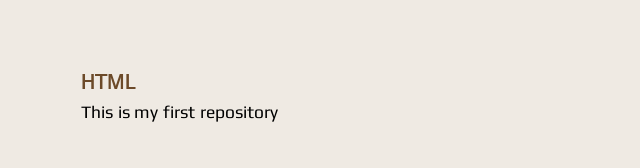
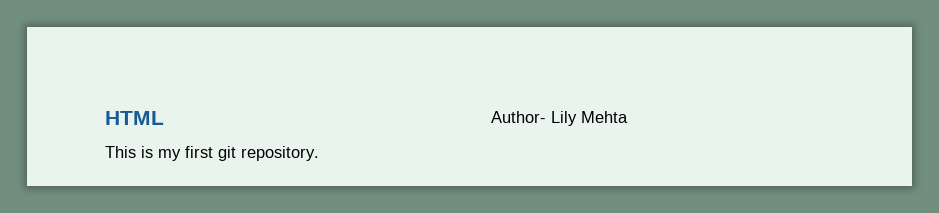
[199,106,278,122] repository -> [218,146,319,161] [491,111,628,126] git repository. // Author- Lily Mehta

